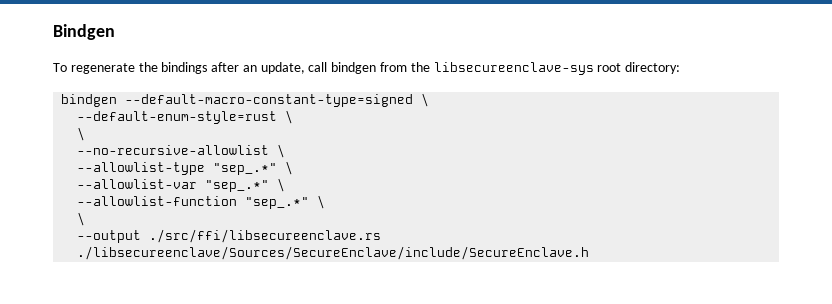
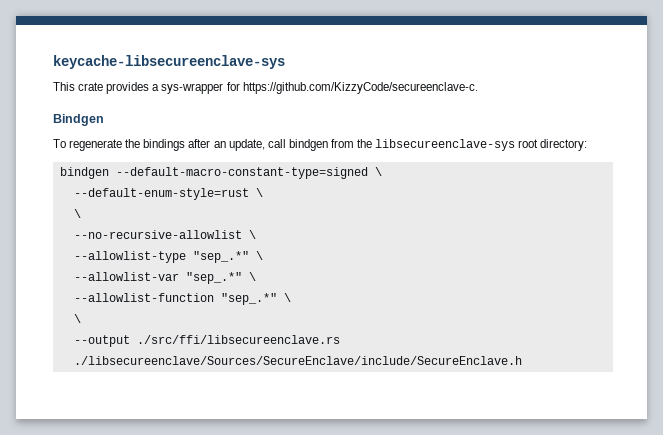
(53, 32) none -> [53,55,285,69] [53,82,478,94] keycache-libsecureenclave-sys // This crate provides a sys-wrapper for https://github.com/KizzyCode/secureenclave-c. //

